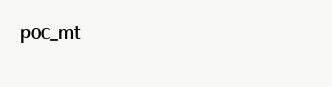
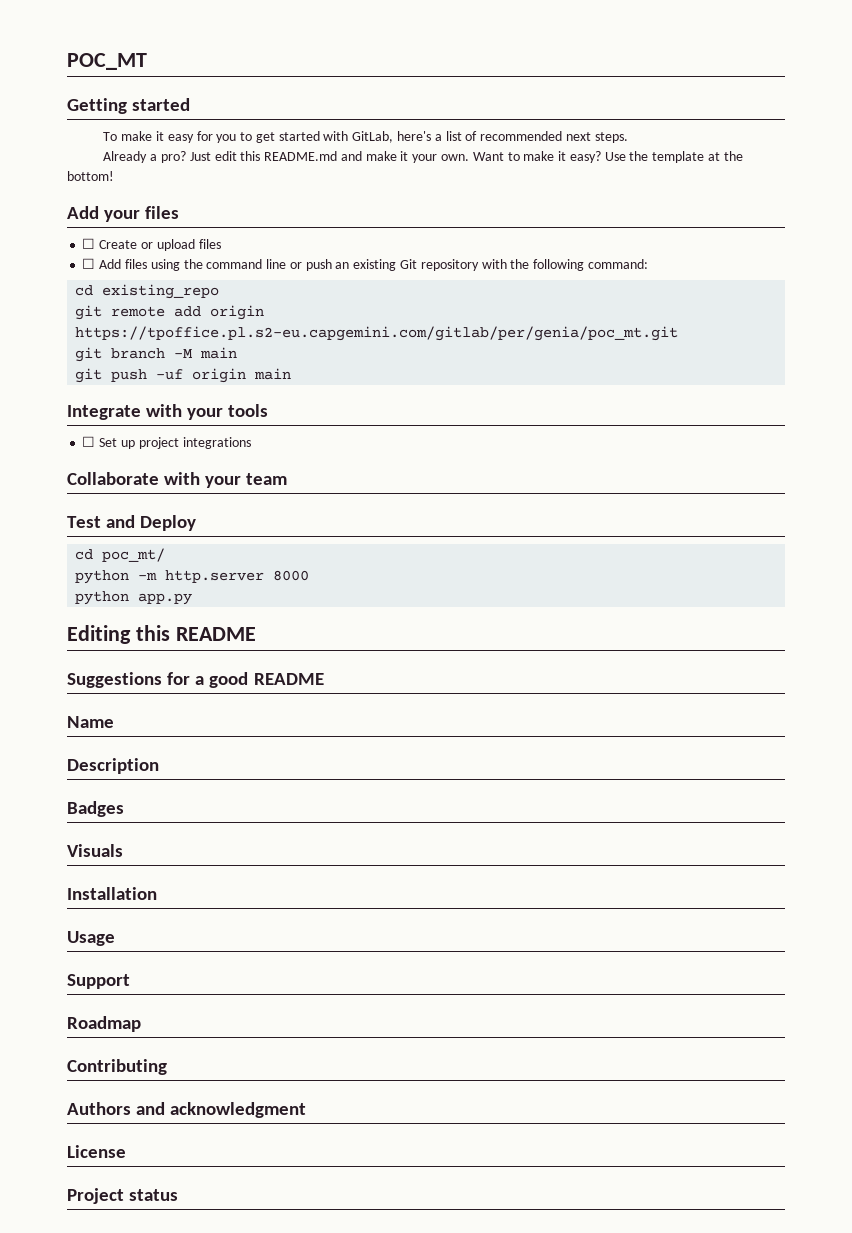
[20,26,81,43] poc_mt -> [67,53,147,70] [67,98,191,114] [103,131,628,143] [103,151,743,163] [67,171,114,181] [67,206,180,222] [82,238,221,251] [82,258,648,271] [75,284,220,299] [75,305,265,320] [75,326,679,341] [75,347,238,362] [75,368,292,383] [67,404,269,420] [82,436,251,449] [67,472,288,488] [67,515,197,531] [75,548,166,562] [75,570,310,584] [75,591,193,605] [67,625,256,644] [67,672,324,688] [67,716,114,728] [67,758,159,774] [67,801,124,817] [67,844,123,857] [67,887,157,900] [67,931,115,946] [67,974,130,989] [67,1016,141,1032] [67,1059,167,1075] [67,1102,307,1118] [67,1145,126,1158] [67,1188,179,1204] POC_MT // Getting started // To make it easy for you to get started with GitLab, here's a list of recommended next steps. // Already a pro? Just edit this README.md and make it your own. Want to make it easy? Use the template at the bottom! // Add your files // ☐ Create or upload files // ☐ Add files using the command line or push an existing Git repository with the following command: // cd existing_repo // git remote add origin https://tpoffice.pl.s2-eu.capgemini.com/gitlab/per/genia/poc_mt.git // git branch -M main // git push -uf origin main // Integrate with your tools // ☐ Set up project integrations // Collaborate with your team // Test and Deploy // cd poc_mt/ // python -m http.server 8000 // python app.py // Editing this README // Suggestions for a good README // Name // Description // Badges // Visuals // Installation // Usage // Support // Roadmap // Contributing // Authors and acknowledgment // License // Project status

